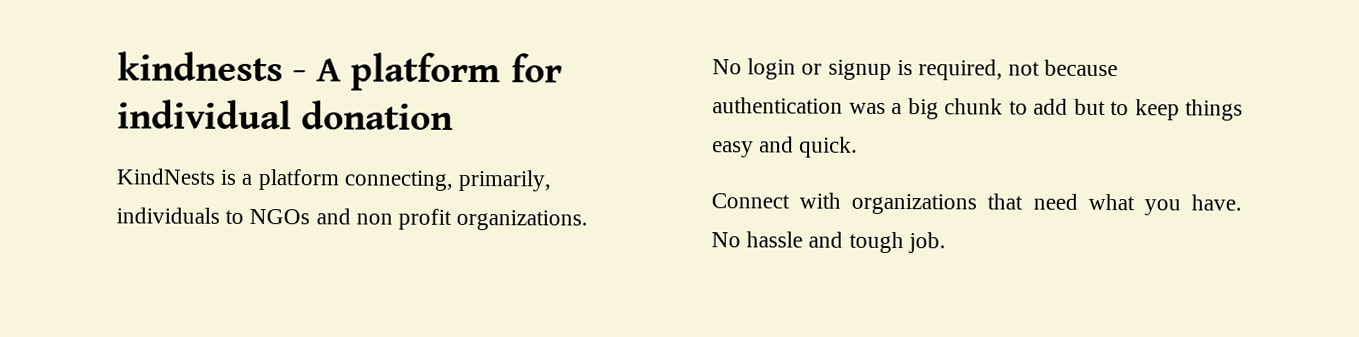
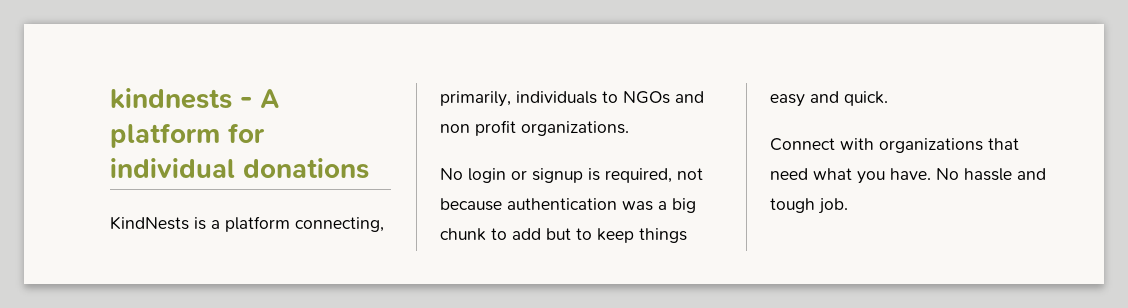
[301,100,455,130] donation -> [243,158,369,179] donations

